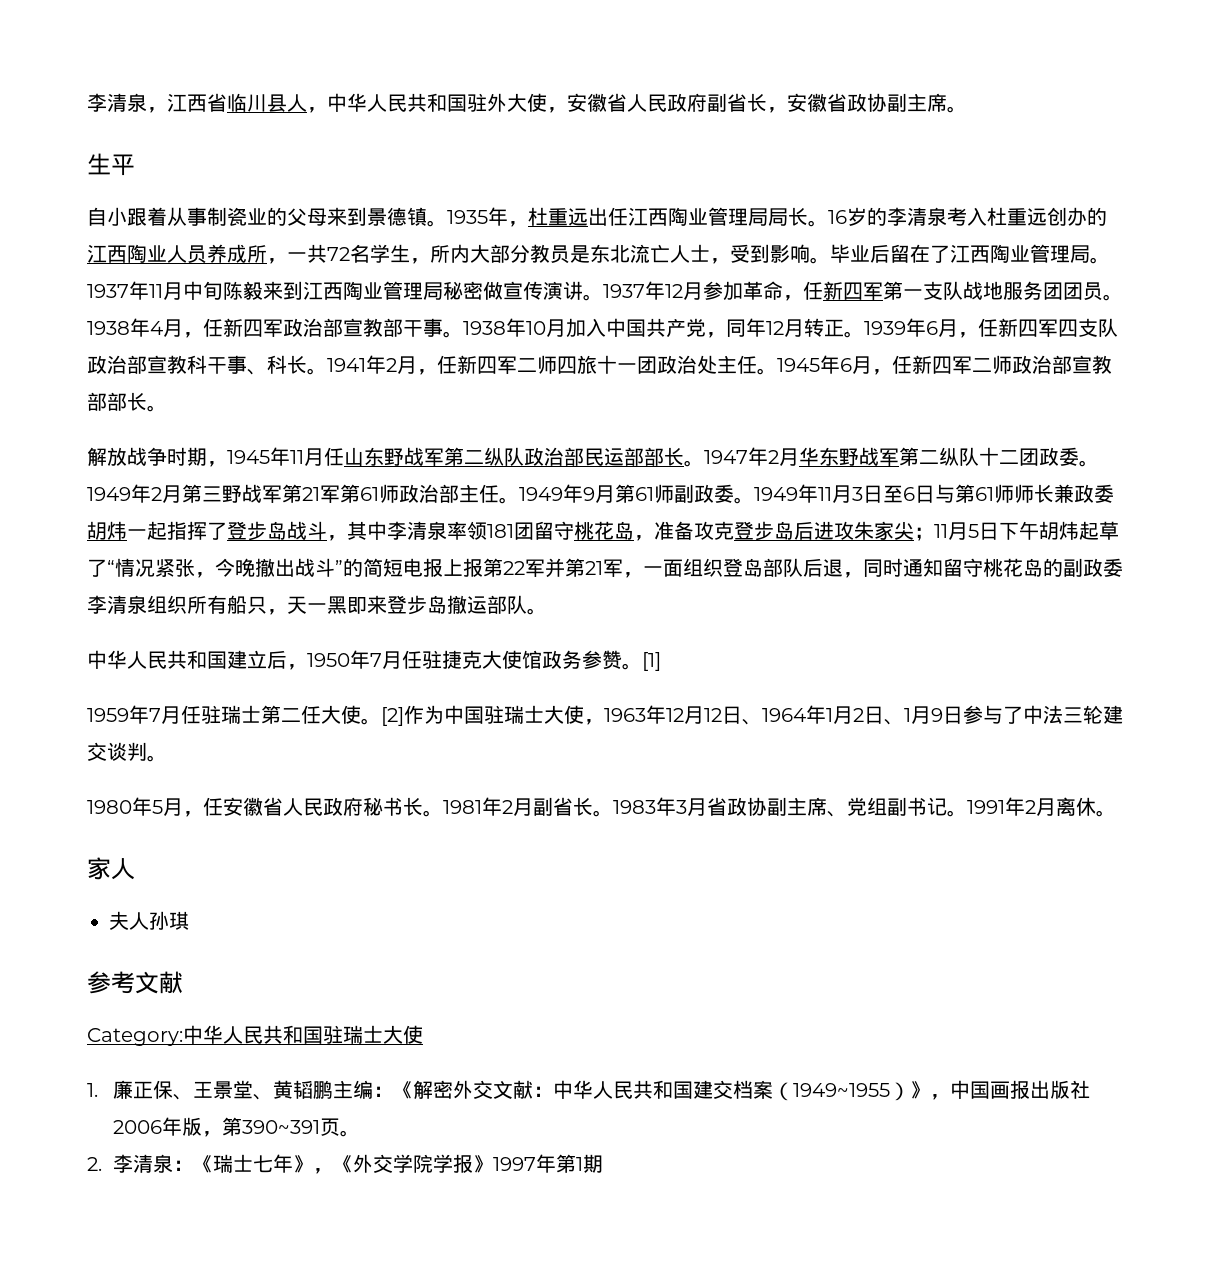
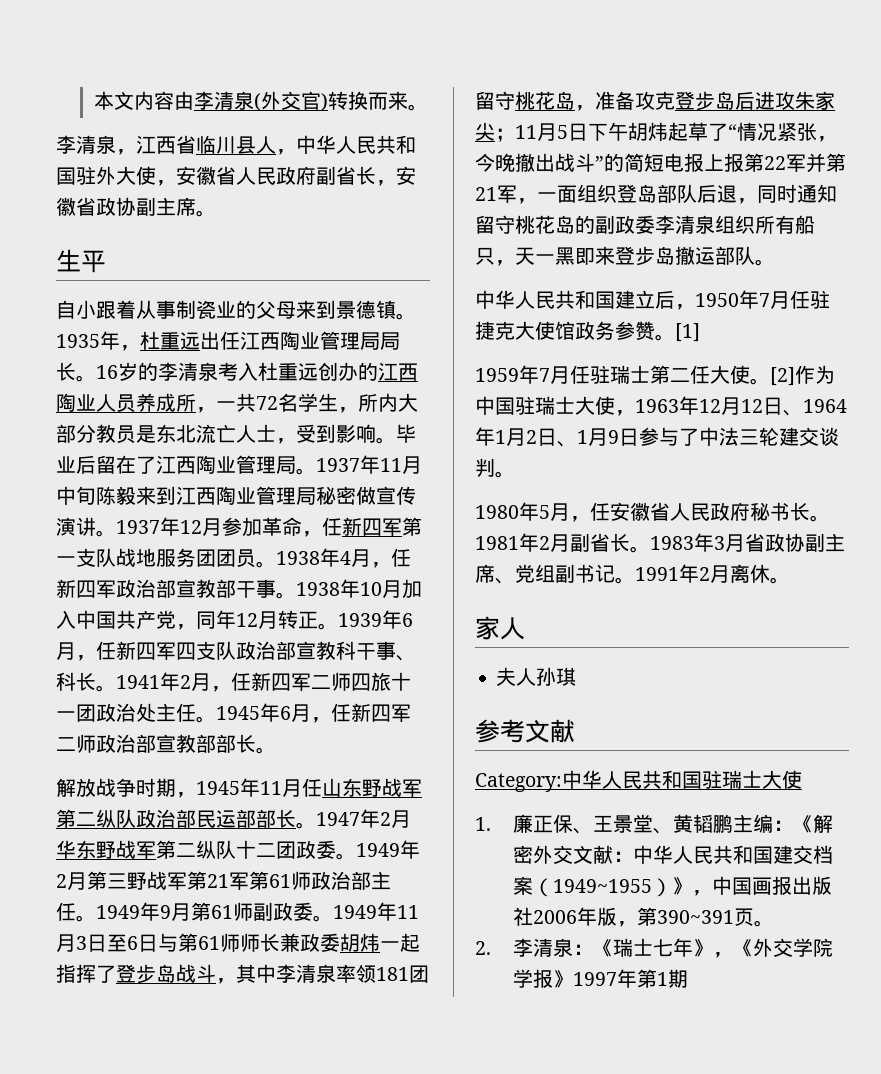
(87, 102) none -> [94,91,429,111] 本文内容由李清泉(外交官)转换而来。 //

